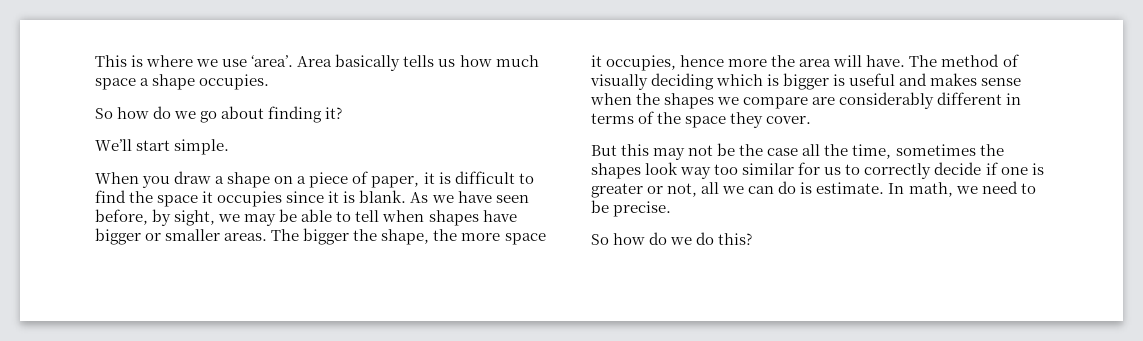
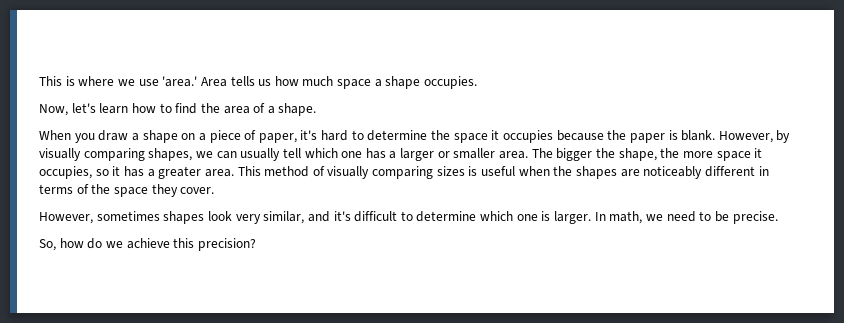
[251,54,401,71] ‘area’. Area basically -> [162,76,227,87] 'area.' Area
[95,106,343,123] [95,139,230,155] So how do we go about finding it? // We’ll start simple. -> [39,103,317,116] Now, let's learn how to find the area of a shape.
[423,171,534,184] [95,190,529,207] [95,209,517,226] [95,228,141,245] it is difficult to find the space it occupies since it is blank. As we have seen before, by sight, we may be able to tell when shapes have bigger -> [300,130,791,143] [39,148,435,161] it's hard to determine the space it occupies because the paper is blank. However, by visually comparing shapes, we can usually tell which one has a larger
[224,233,268,241] areas. -> [499,151,529,159] area.
[680,54,1019,67] [590,73,1022,90] [590,92,935,109] hence more the area will have. The method of visually deciding which is bigger is useful and makes sense when the shapes we compare are considerably -> [95,166,703,179] so it has a greater area. This method of visually comparing sizes is useful when the shapes are noticeably
[591,143,1004,160] [591,162,1044,179] [591,181,885,198] But this may not be the case all the time, sometimes the shapes look way too similar for us to correctly decide if one is greater or not, all we can do is estimate. -> [39,211,592,224] However, sometimes shapes look very similar, and it's difficult to determine which one is larger.
[591,232,753,245] So how do we do this? -> [39,238,256,251] So, how do we achieve this precision?

